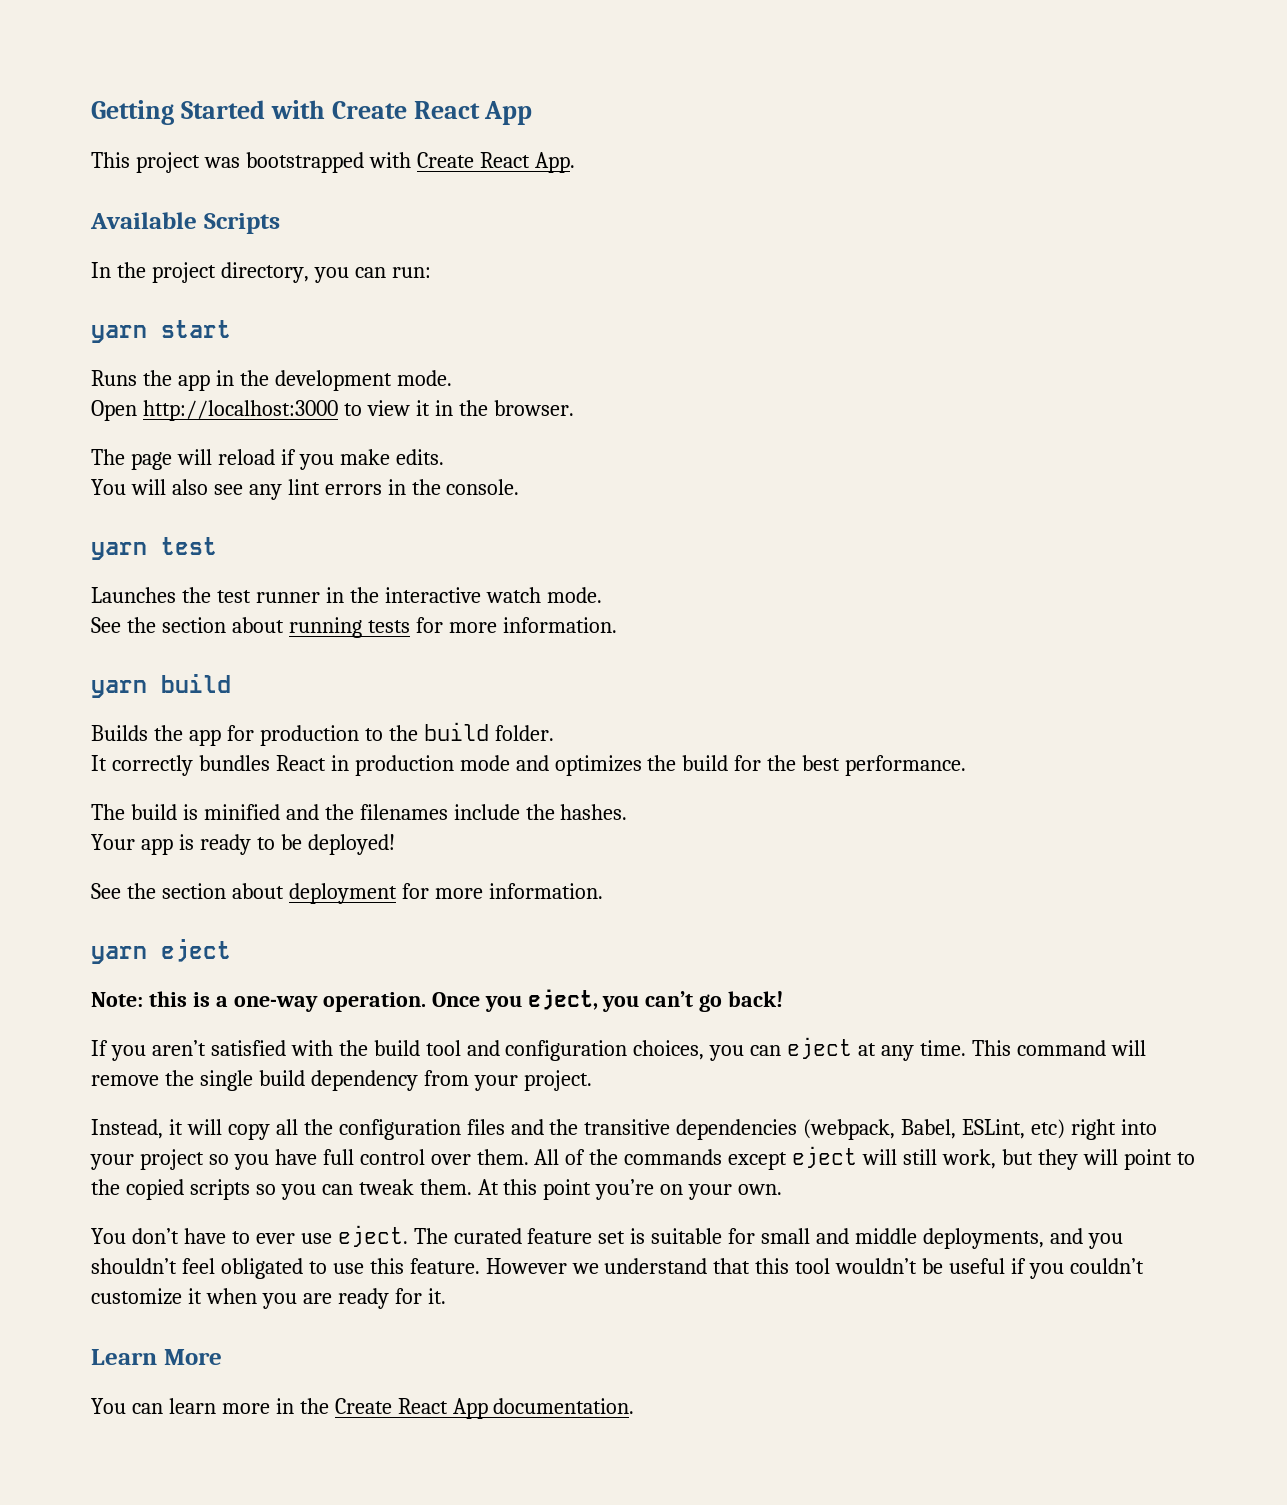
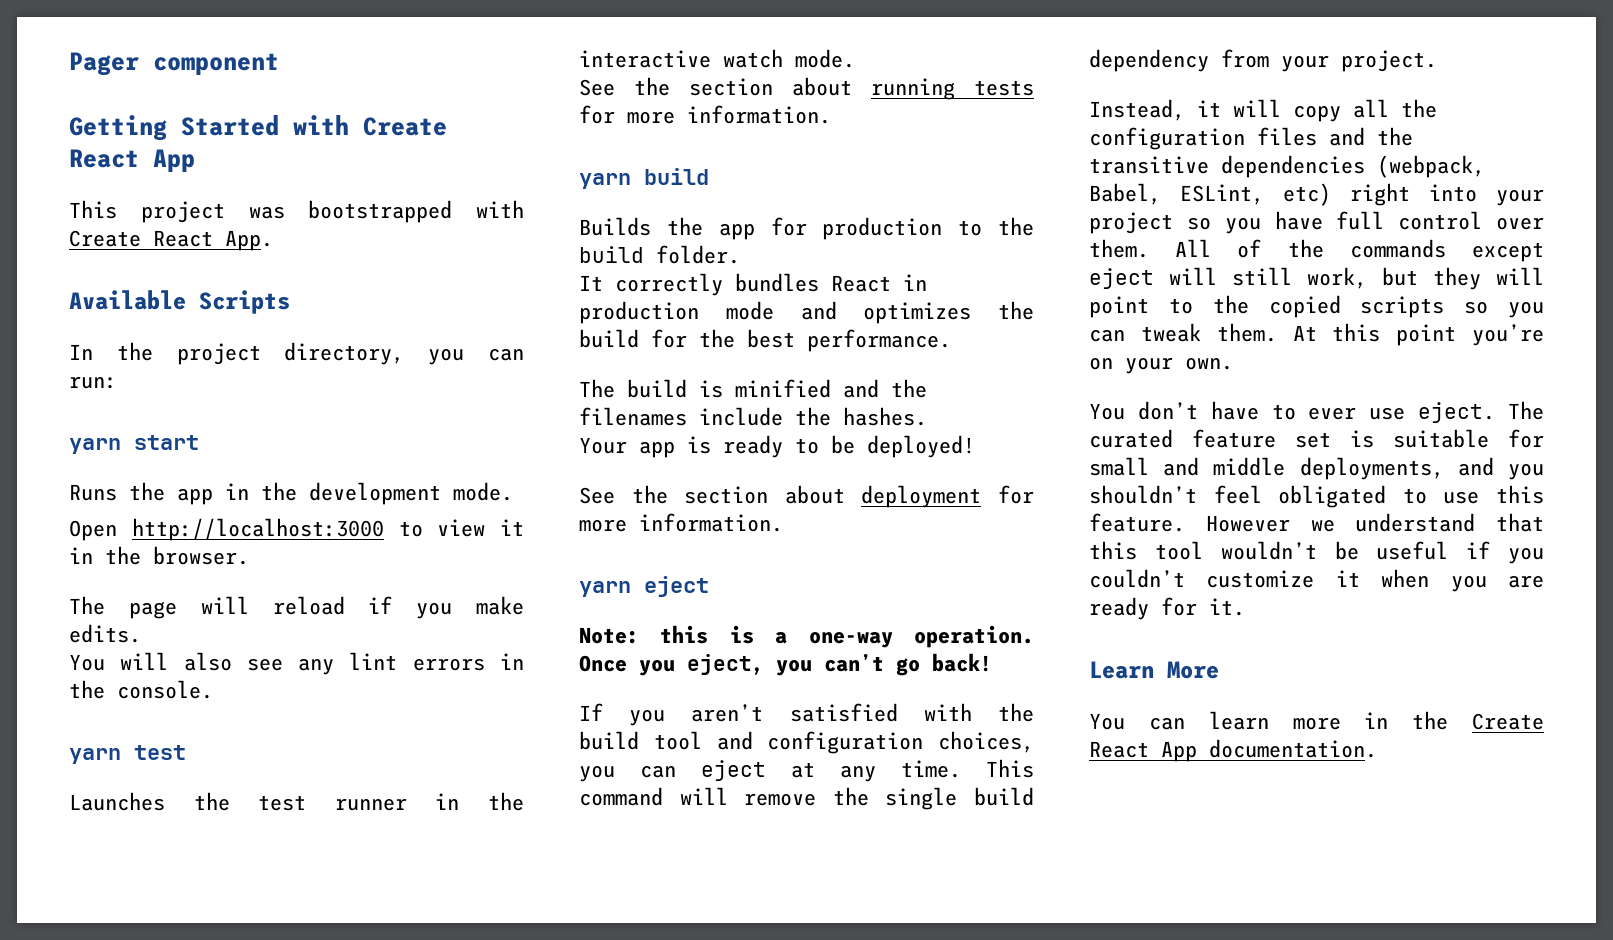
(91, 112) none -> [69,52,279,76] Pager component //

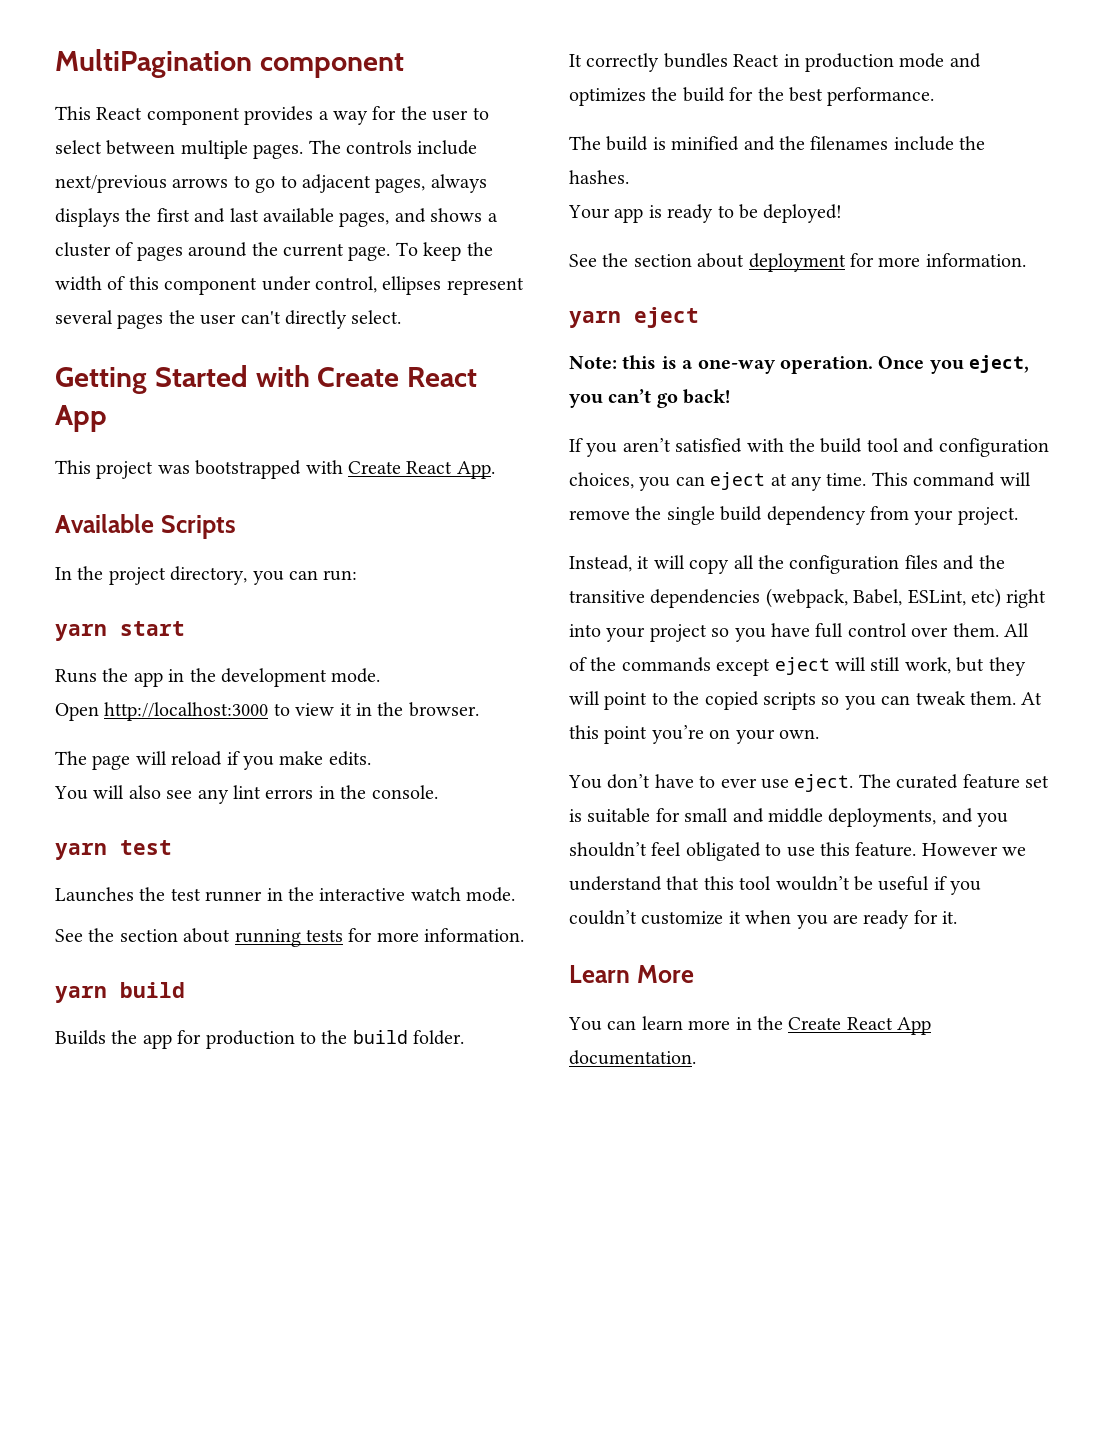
[69,52,279,76] Pager component -> [55,49,404,78] [55,106,489,125] [55,140,478,159] [55,174,487,193] [55,208,498,227] [55,242,493,261] [55,276,524,295] [55,310,402,329] MultiPagination component // This React component provides a way for the user to select between multiple pages. The controls include next/previous arrows to go to adjacent pages, always displays the first and last available pages, and shows a cluster of pages around the current page. To keep the width of this component under control, ellipses represent several pages the user can't directly select.

